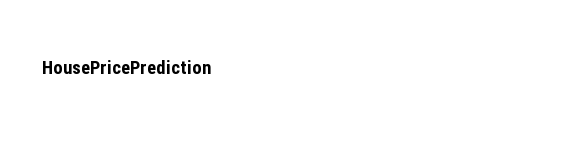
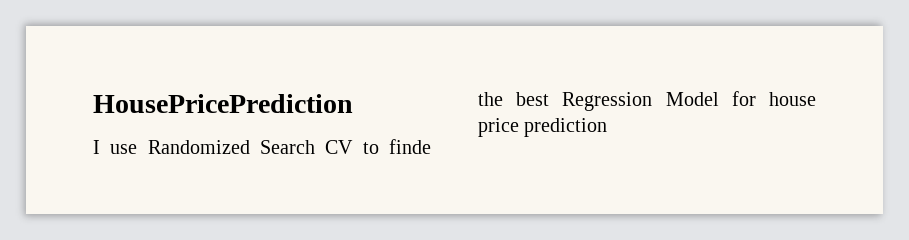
(211, 67) none -> [93,139,431,154] [478,91,816,111] [478,118,608,137] // I use Randomized Search CV to finde the best Regression Model for house price prediction

